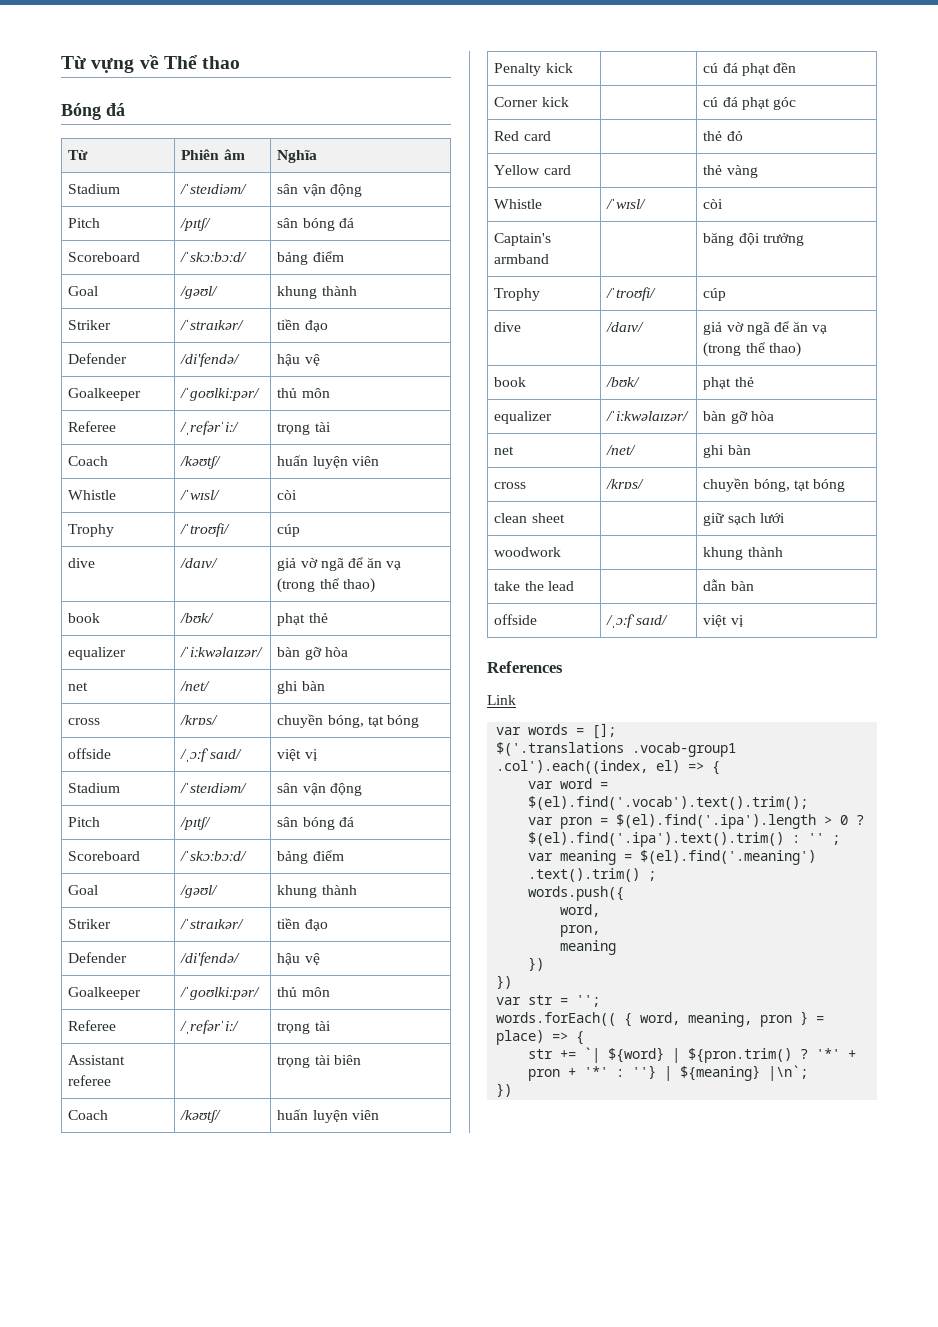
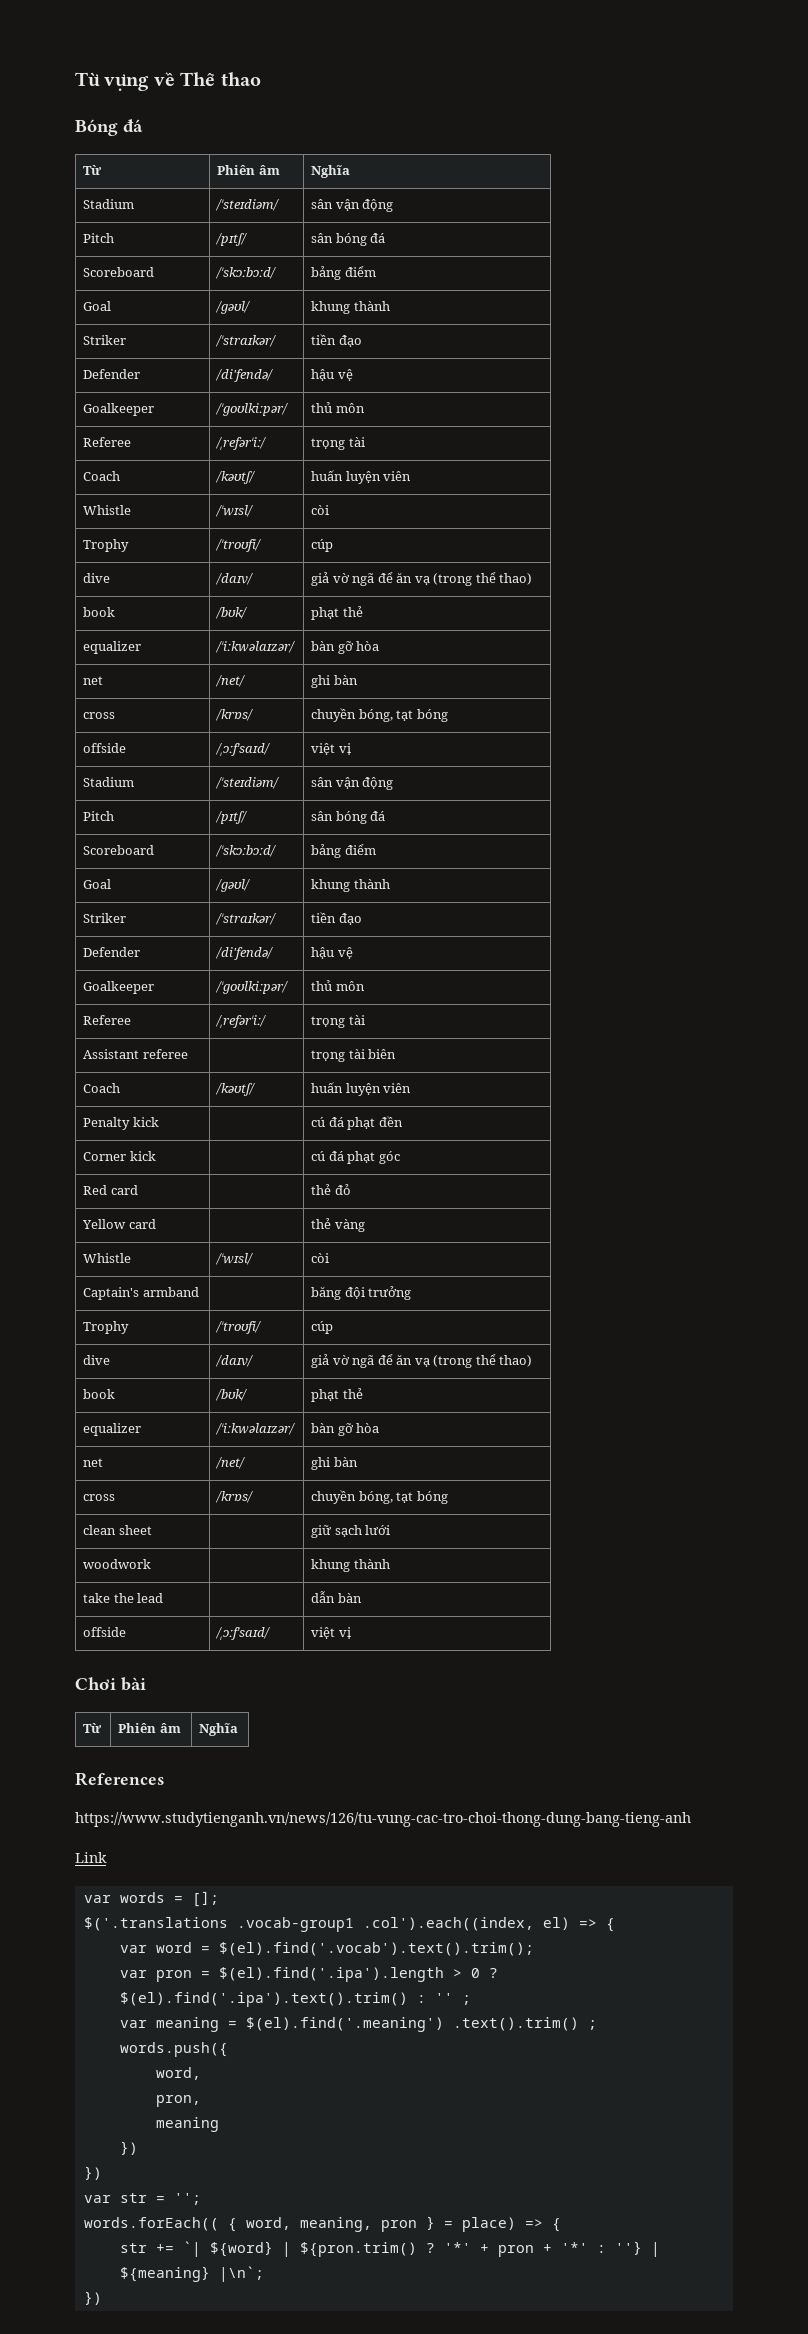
(744, 621) none -> [75,1677,146,1691] [83,1723,103,1733] [118,1723,181,1733] [199,1723,239,1736] // Chơi bài // Từ | Phiên âm | Nghĩa
(563, 667) none -> [75,1812,691,1827] // https://www.studytienganh.vn/news/126/tu-vung-cac-tro-choi-thong-dung-bang-tieng-anh

